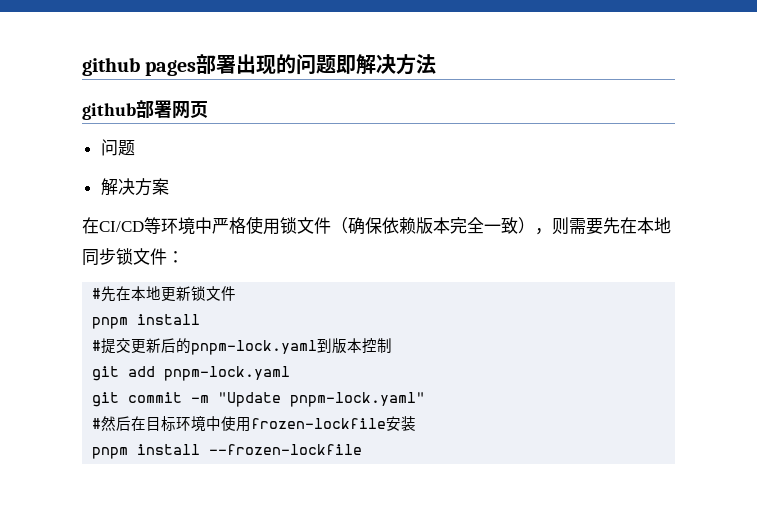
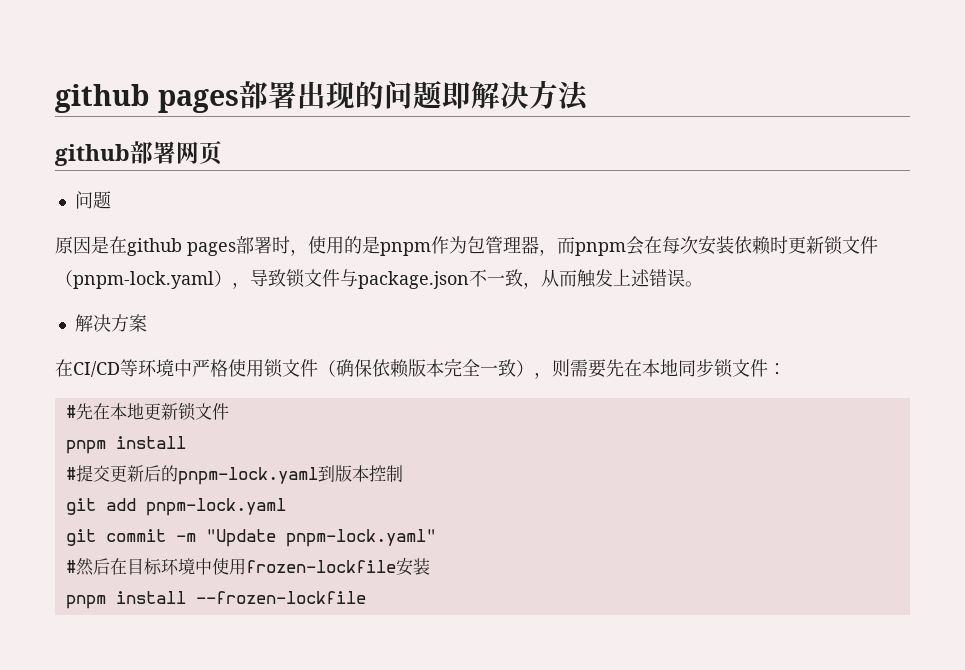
(135, 148) none -> [55,235,878,256] [55,269,703,289] // 原因是在github pages部署时，使用的是pnpm作为包管理器，而pnpm会在每次安装依赖时更新锁文件（pnpm-lock.yaml），导致锁文件与package.json不一致，从而触发上述错误。

